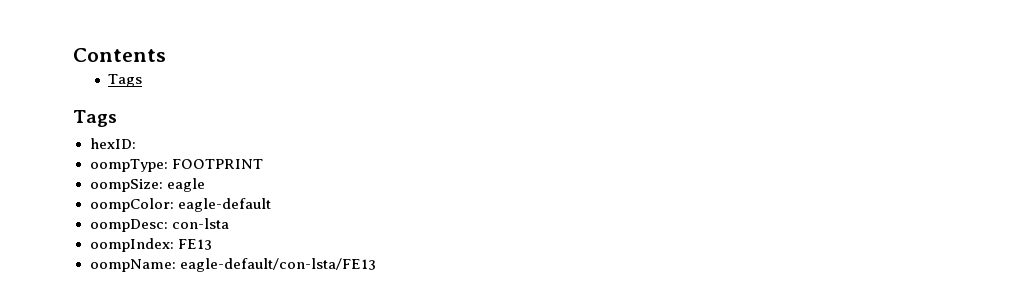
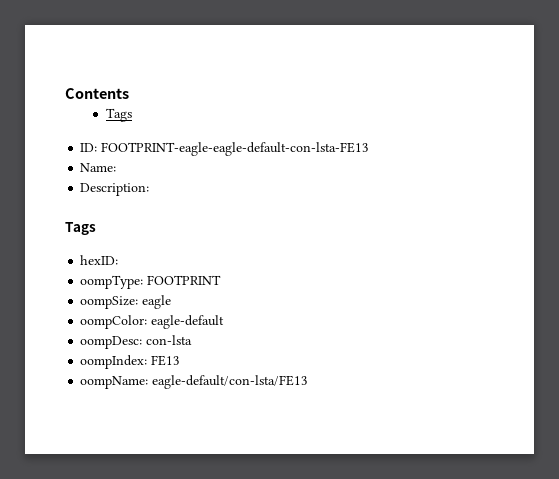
(143, 80) none -> [80,142,370,156] [80,163,117,172] [80,183,150,196] // ID: FOOTPRINT-eagle-eagle-default-con-lsta-FE13 // Name: // Description:

